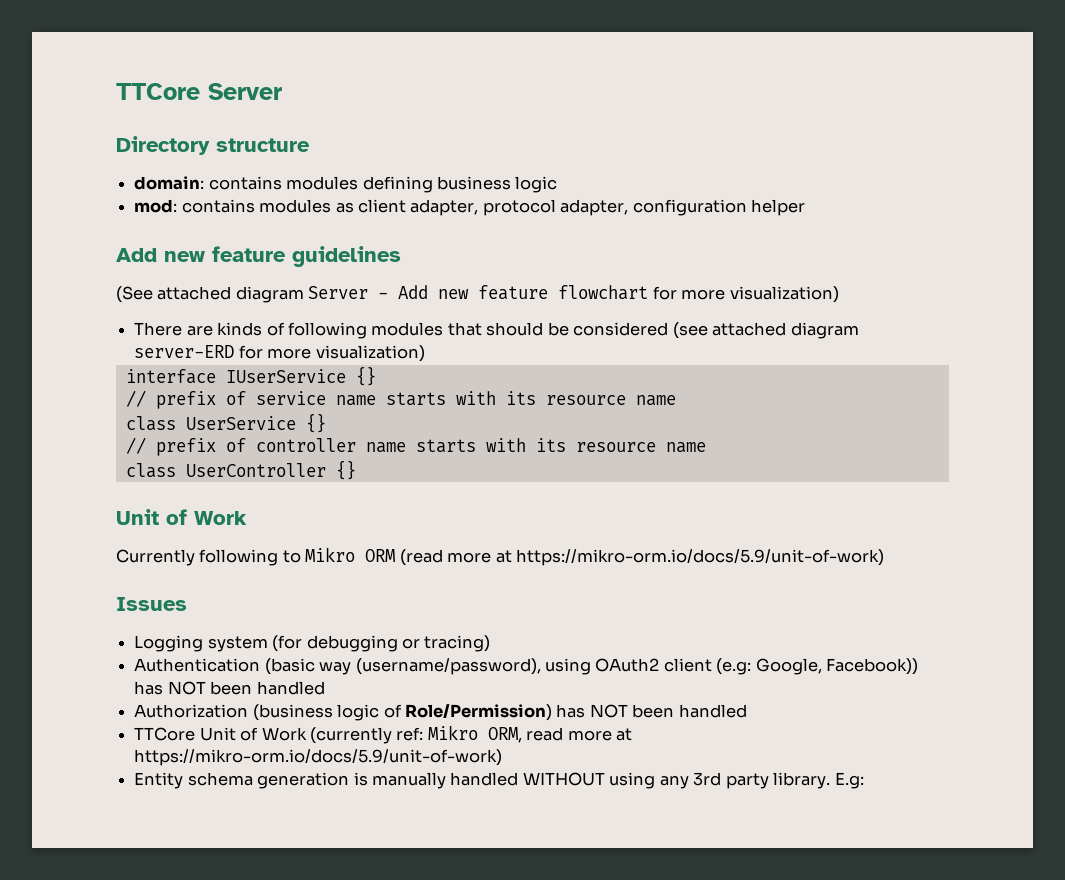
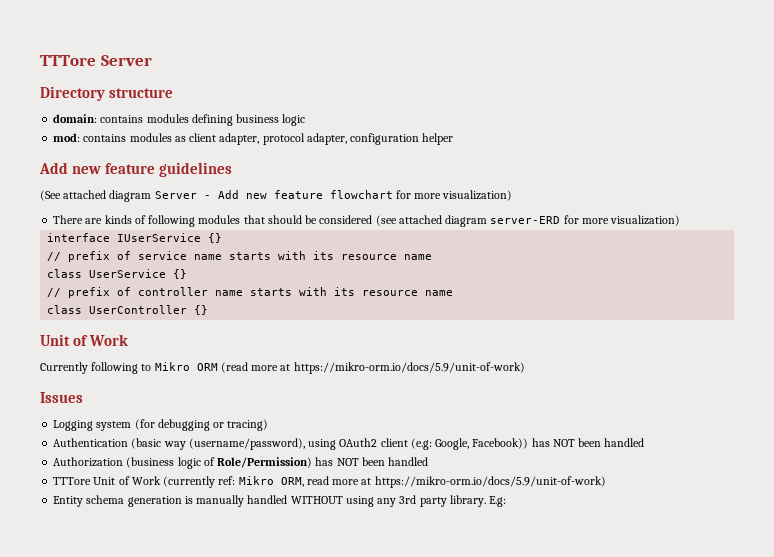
[116,83,200,100] TTCore -> [40,55,96,66] TTTore
[134,727,196,741] TTCore -> [53,477,92,485] TTTore

